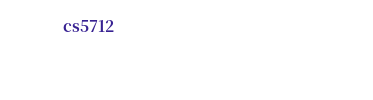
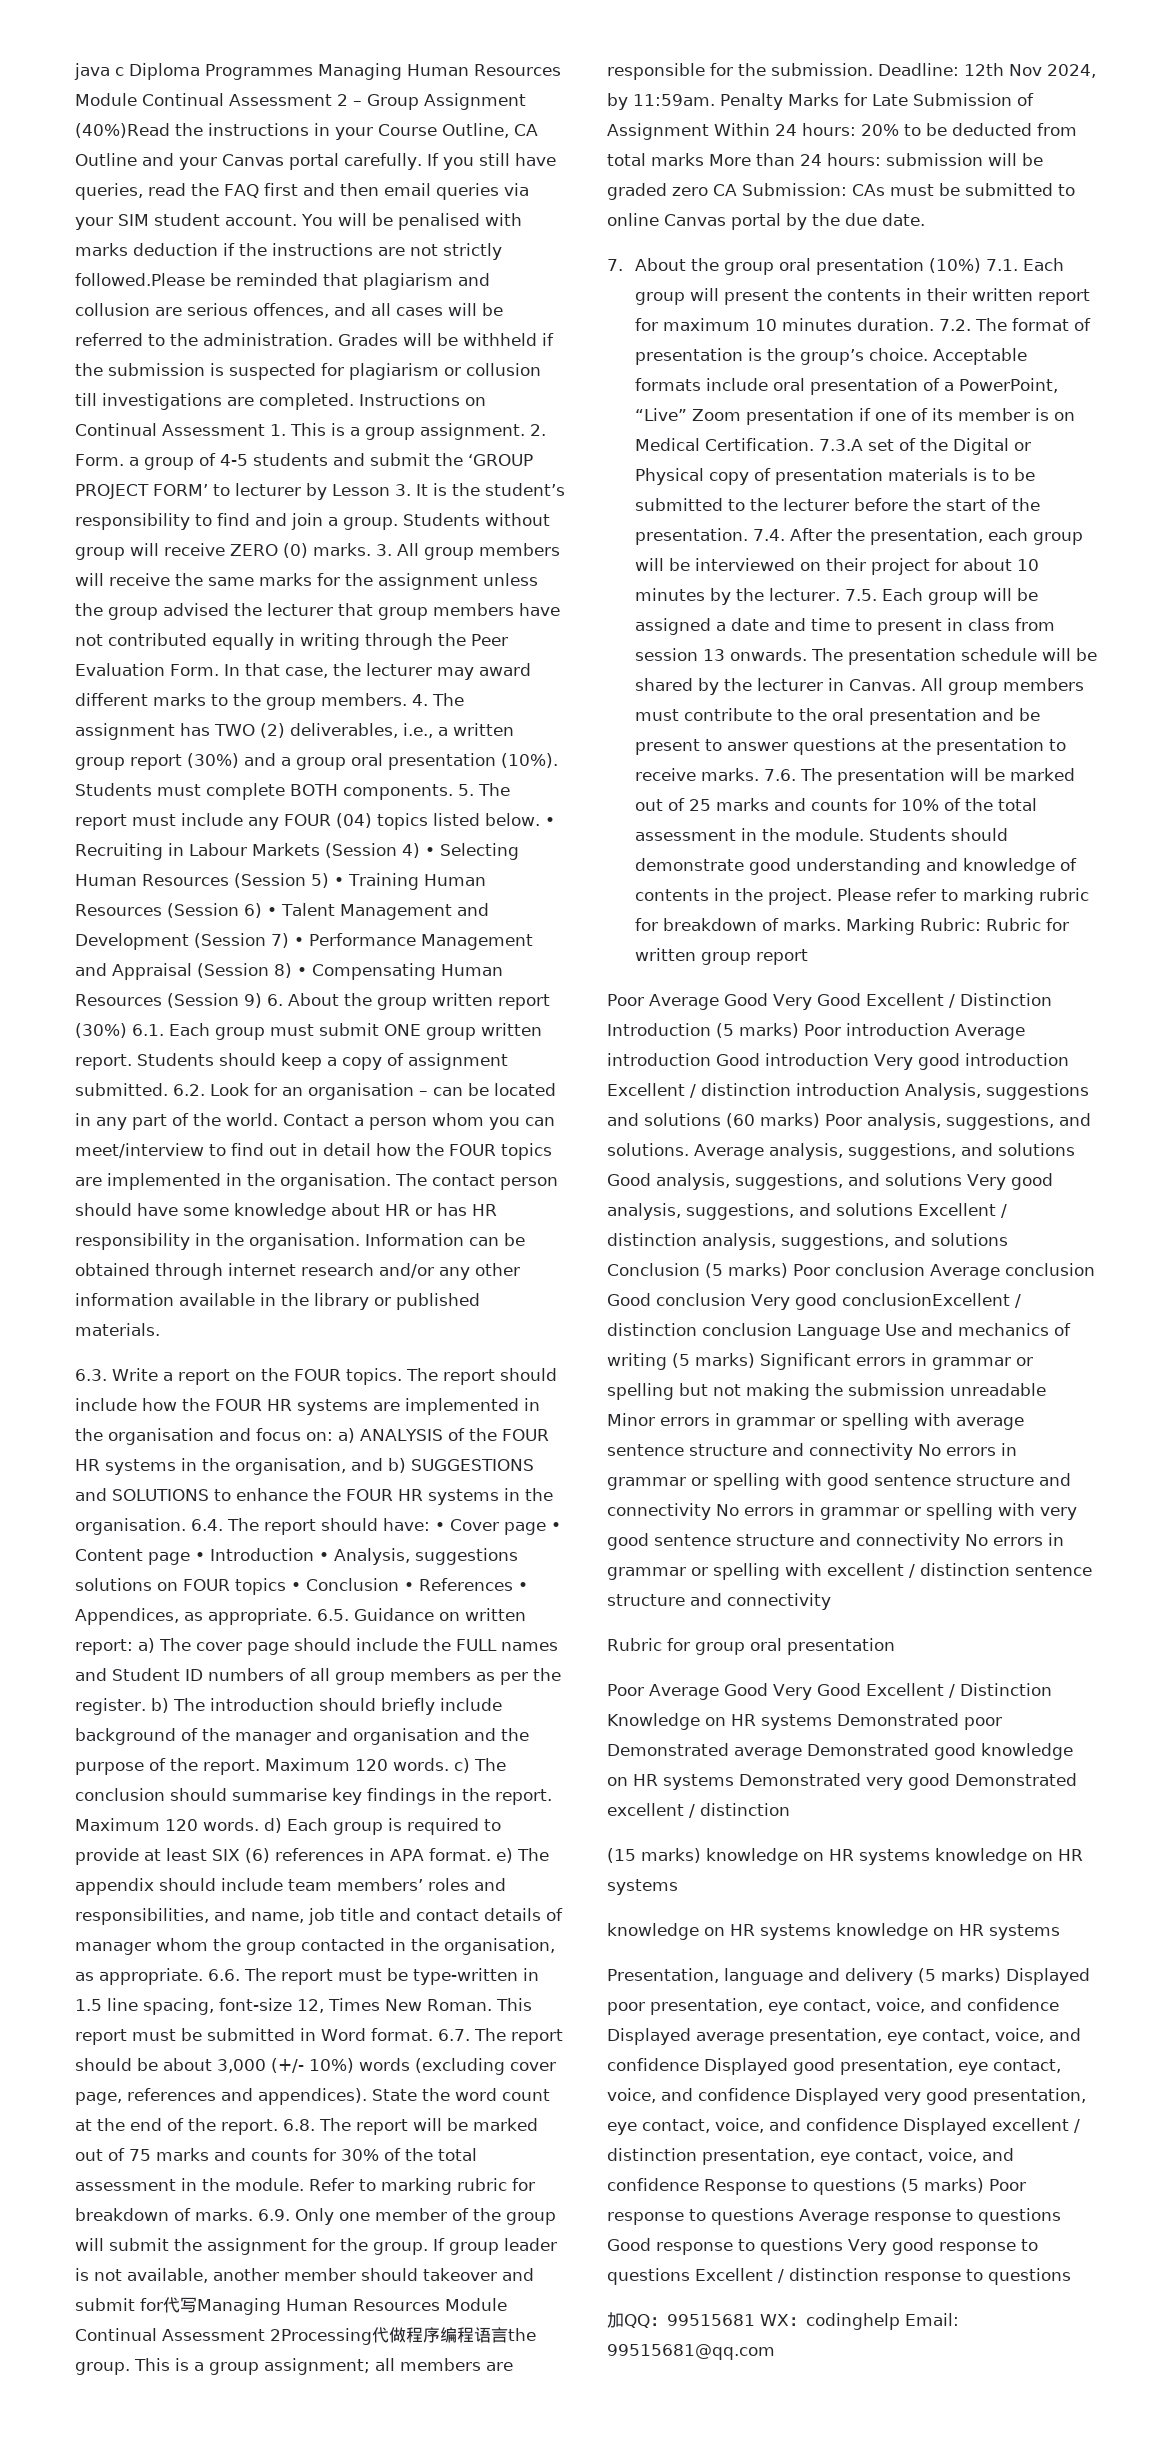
[63,20,114,32] cs5712 -> [74,63,561,80] [75,93,526,110] [75,123,538,140] [75,153,556,170] [75,183,529,200] [75,213,522,230] [75,243,502,260] [75,273,490,290] [75,303,503,318] [75,333,554,346] [75,363,541,380] [75,393,486,410] [75,423,546,440] [75,453,533,470] [75,483,565,500] [75,513,550,530] [75,543,560,560] [75,573,538,590] [75,603,560,620] [75,633,508,650] [75,663,531,680] [75,693,464,710] [75,723,514,740] [75,753,558,770] [75,783,510,800] [75,813,555,830] [75,843,519,860] [75,873,486,890] [75,903,489,920] [75,933,533,950] [75,963,503,980] [75,993,550,1010] [75,1023,542,1040] [75,1053,508,1070] [75,1083,556,1100] [75,1113,555,1130] [75,1143,552,1160] [75,1173,558,1190] [75,1203,497,1220] [75,1233,525,1250] [75,1263,520,1280] [75,1293,480,1310] [75,1323,160,1336] [75,1368,557,1385] [75,1398,540,1415] [75,1428,549,1445] [75,1458,534,1475] [75,1488,553,1505] [75,1518,561,1535] [75,1548,518,1565] [75,1578,528,1595] [75,1608,526,1625] [75,1638,558,1655] [75,1668,561,1685] [75,1698,502,1715] [75,1728,529,1745] [75,1758,506,1775] [75,1788,552,1805] [75,1818,501,1835] [75,1848,549,1865] [75,1878,506,1895] [75,1908,563,1925] [75,1938,555,1955] [75,1968,539,1985] [75,1998,532,2015] [75,2028,563,2045] [75,2058,556,2075] [75,2088,550,2105] [75,2118,538,2135] [75,2148,477,2161] [75,2178,535,2195] [75,2208,556,2225] [75,2238,557,2255] [75,2268,534,2283] [75,2297,507,2315] [75,2327,536,2345] [75,2358,513,2375] [607,63,1096,80] [607,93,1034,110] [607,123,1077,140] [607,153,1043,166] [607,183,1075,200] [607,213,925,230] [607,258,1064,275] [634,288,1090,305] [634,318,1091,331] [634,348,1027,365] [634,378,1058,395] [634,408,1075,425] [634,438,1031,455] [634,468,1035,485] [634,498,1040,511] [634,528,1083,545] [634,558,1039,575] [634,588,1038,605] [634,618,1055,635] [634,648,1097,665] [634,678,1084,695] [634,708,1040,725] [634,738,1066,755] [634,768,1075,785] [634,798,1037,811] [634,828,1008,841] [634,858,1077,875] [634,888,1089,905] [634,918,1069,935] [634,948,808,965] [607,993,1052,1010] [607,1023,1025,1040] [607,1053,1069,1070] [607,1083,1089,1100] [607,1113,1091,1130] [607,1143,1075,1160] [607,1173,1053,1190] [607,1203,1007,1220] [607,1233,1008,1250] [607,1263,1095,1280] [607,1293,1021,1310] [607,1323,1071,1340] [607,1353,1033,1370] [607,1383,1046,1400] [607,1413,1024,1430] [607,1443,1017,1460] [607,1473,1071,1490] [607,1503,1077,1520] [607,1533,1064,1550] [607,1563,1092,1580] [607,1593,831,1610] [607,1638,895,1655] [607,1683,1052,1700] [607,1713,1002,1730] [607,1743,1073,1760] [607,1773,1077,1790] [607,1803,790,1818] [607,1848,1083,1865] [607,1879,678,1895] [607,1923,1060,1940] [607,1968,1090,1985] [607,1998,1059,2015] [607,2028,1081,2045] [607,2058,1061,2075] [607,2088,1086,2105] [607,2118,1080,2135] [607,2148,1014,2165] [607,2178,1026,2195] [607,2208,1061,2225] [607,2238,1038,2255] [607,2268,1071,2285] [607,2312,959,2330] [607,2344,775,2360] java c Diploma Programmes Managing Human Resources Module Continual Assessment 2 – Group Assignment (40%)Read the instructions in your Course Outline, CA Outline and your Canvas portal carefully. If you still have queries, read the FAQ first and then email queries via your SIM student account. You will be penalised with marks deduction if the instructions are not strictly followed.Please be reminded that plagiarism and collusion are serious offences, and all cases will be referred to the administration. Grades will be withheld if the submission is suspected for plagiarism or collusion till investigations are completed. Instructions on Continual Assessment 1. This is a group assignment. 2. Form. a group of 4-5 students and submit the ‘GROUP PROJECT FORM’ to lecturer by Lesson 3. It is the student’s responsibility to find and join a group. Students without group will receive ZERO (0) marks. 3. All group members will receive the same marks for the assignment unless the group advised the lecturer that group members have not contributed equally in writing through the Peer Evaluation Form. In that case, the lecturer may award different marks to the group members. 4. The assignment has TWO (2) deliverables, i.e., a written group report (30%) and a group oral presentation (10%). Students must complete BOTH components. 5. The report must include any FOUR (04) topics listed below. • Recruiting in Labour Markets (Session 4) • Selecting Human Resources (Session 5) • Training Human Resources (Session 6) • Talent Management and Development (Session 7) • Performance Management and Appraisal (Session 8) • Compensating Human Resources (Session 9) 6. About the group written report (30%) 6.1. Each group must submit ONE group written report. Students should keep a copy of assignment submitted. 6.2. Look for an organisation – can be located in any part of the world. Contact a person whom you can meet/interview to find out in detail how the FOUR topics are implemented in the organisation. The contact person should have some knowledge about HR or has HR responsibility in the organisation. Information can be obtained through internet research and/or any other information available in the library or published materials. // 6.3. Write a report on the FOUR topics. The report should include how the FOUR HR systems are implemented in the organisation and focus on: a) ANALYSIS of the FOUR HR systems in the organisation, and b) SUGGESTIONS and SOLUTIONS to enhance the FOUR HR systems in the organisation. 6.4. The report should have: • Cover page • Content page • Introduction • Analysis, suggestions solutions on FOUR topics • Conclusion • References • Appendices, as appropriate. 6.5. Guidance on written report: a) The cover page should include the FULL names and Student ID numbers of all group members as per the register. b) The introduction should briefly include background of the manager and organisation and the purpose of the report. Maximum 120 words. c) The conclusion should summarise key findings in the report. Maximum 120 words. d) Each group is required to provide at least SIX (6) references in APA format. e) The appendix should include team members’ roles and responsibilities, and name, job title and contact details of manager whom the group contacted in the organisation, as appropriate. 6.6. The report must be type-written in 1.5 line spacing, font-size 12, Times New Roman. This report must be submitted in Word format. 6.7. The report should be about 3,000 (+/- 10%) words (excluding cover page, references and appendices). State the word count at the end of the report. 6.8. The report will be marked out of 75 marks and counts for 30% of the total assessment in the module. Refer to marking rubric for breakdown of marks. 6.9. Only one member of the group will submit the assignment for the group. If group leader is not available, another member should takeover and submit for代写Managing Human Resources Module Continual Assessment 2Processing代做程序编程语言the group. This is a group assignment; all members are responsible for the submission. Deadline: 12th Nov 2024, by 11:59am. Penalty Marks for Late Submission of Assignment Within 24 hours: 20% to be deducted from total marks More than 24 hours: submission will be graded zero CA Submission: CAs must be submitted to online Canvas portal by the due date. // 7. About the group oral presentation (10%) 7.1. Each group will present the contents in their written report for maximum 10 minutes duration. 7.2. The format of presentation is the group’s choice. Acceptable formats include oral presentation of a PowerPoint, “Live” Zoom presentation if one of its member is on Medical Certification. 7.3.A set of the Digital or Physical copy of presentation materials is to be submitted to the lecturer before the start of the presentation. 7.4. After the presentation, each group will be interviewed on their project for about 10 minutes by the lecturer. 7.5. Each group will be assigned a date and time to present in class from session 13 onwards. The presentation schedule will be shared by the lecturer in Canvas. All group members must contribute to the oral presentation and be present to answer questions at the presentation to receive marks. 7.6. The presentation will be marked out of 25 marks and counts for 10% of the total assessment in the module. Students should demonstrate good understanding and knowledge of contents in the project. Please refer to marking rubric for breakdown of marks. Marking Rubric: Rubric for written group report // Poor Average Good Very Good Excellent / Distinction Introduction (5 marks) Poor introduction Average introduction Good introduction Very good introduction Excellent / distinction introduction Analysis, suggestions and solutions (60 marks) Poor analysis, suggestions, and solutions. Average analysis, suggestions, and solutions Good analysis, suggestions, and solutions Very good analysis, suggestions, and solutions Excellent / distinction analysis, suggestions, and solutions Conclusion (5 marks) Poor conclusion Average conclusion Good conclusion Very good conclusionExcellent / distinction conclusion Language Use and mechanics of writing (5 marks) Significant errors in grammar or spelling but not making the submission unreadable Minor errors in grammar or spelling with average sentence structure and connectivity No errors in grammar or spelling with good sentence structure and connectivity No errors in grammar or spelling with very good sentence structure and connectivity No errors in grammar or spelling with excellent / distinction sentence structure and connectivity // Rubric for group oral presentation // Poor Average Good Very Good Excellent / Distinction Knowledge on HR systems Demonstrated poor Demonstrated average Demonstrated good knowledge on HR systems Demonstrated very good Demonstrated excellent / distinction // (15 marks) knowledge on HR systems knowledge on HR systems // knowledge on HR systems knowledge on HR systems // Presentation, language and delivery (5 marks) Displayed poor presentation, eye contact, voice, and confidence Displayed average presentation, eye contact, voice, and confidence Displayed good presentation, eye contact, voice, and confidence Displayed very good presentation, eye contact, voice, and confidence Displayed excellent / distinction presentation, eye contact, voice, and confidence Response to questions (5 marks) Poor response to questions Average response to questions Good response to questions Very good response to questions Excellent / distinction response to questions // 加QQ：99515681 WX：codinghelp Email: 99515681@qq.com

